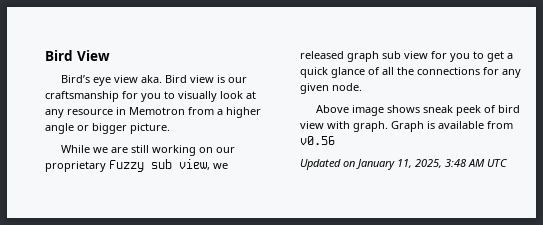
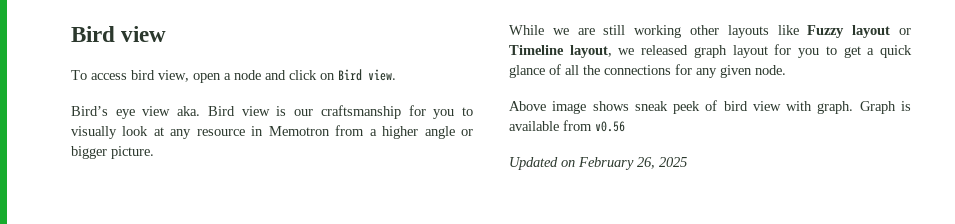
[45,50,110,61] Bird View -> [71,26,167,42] [71,69,396,83] Bird view // To access bird view, open a node and click on Bird view.
[199,147,236,153] [45,159,210,172] on our proprietary Fuzzy sub view, -> [690,25,911,38] [509,45,612,58] other layouts like Fuzzy layout or Timeline layout,
[382,51,428,59] sub view -> [732,45,768,58] layout
[356,159,507,170] January 11, 2025, 3:48 AM UTC -> [578,157,687,170] February 26, 2025

